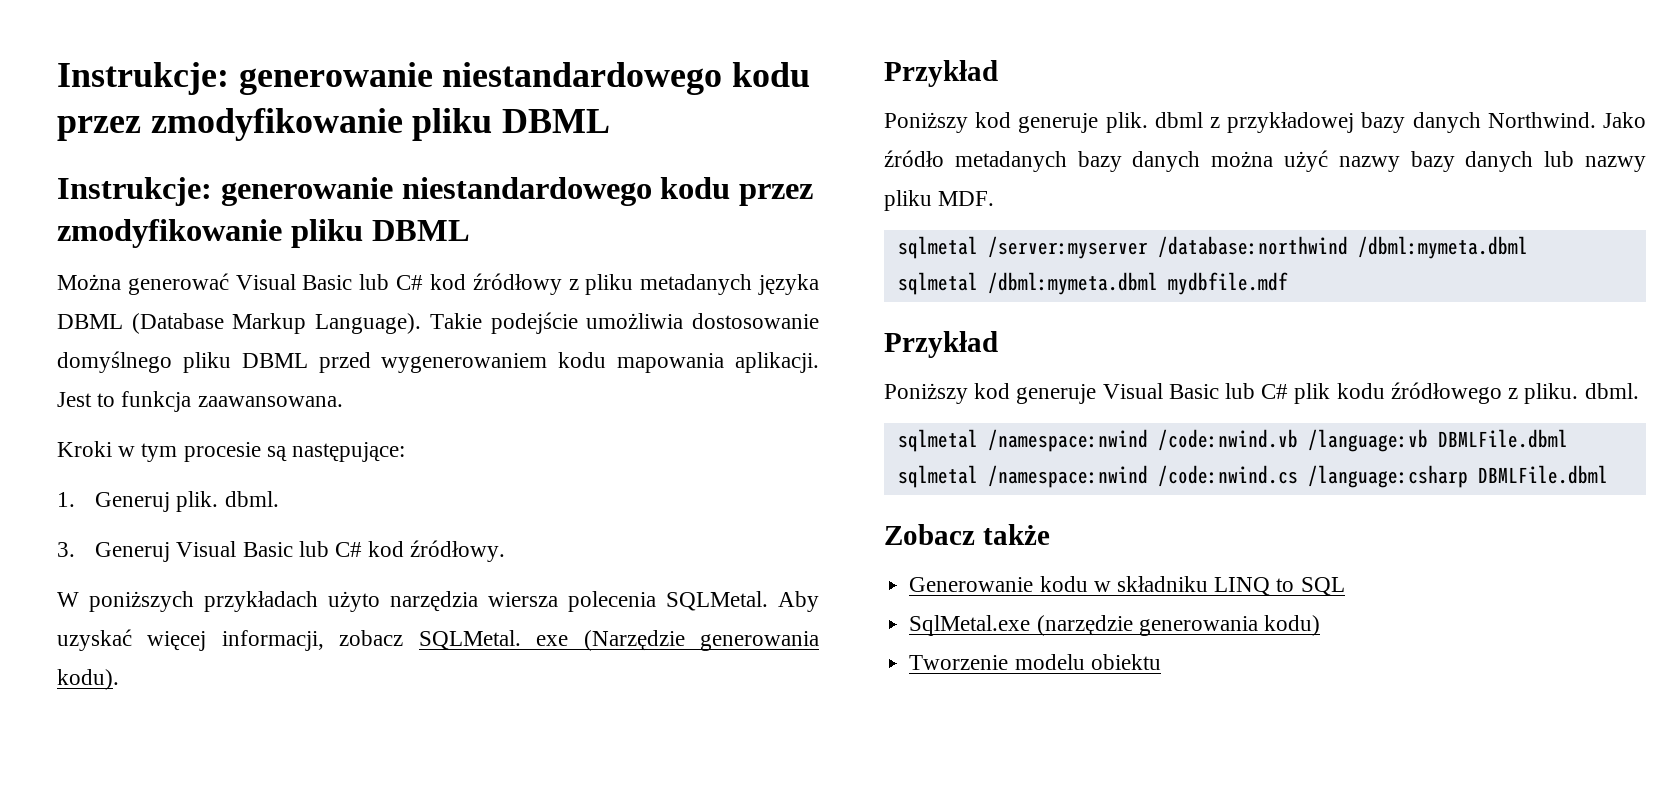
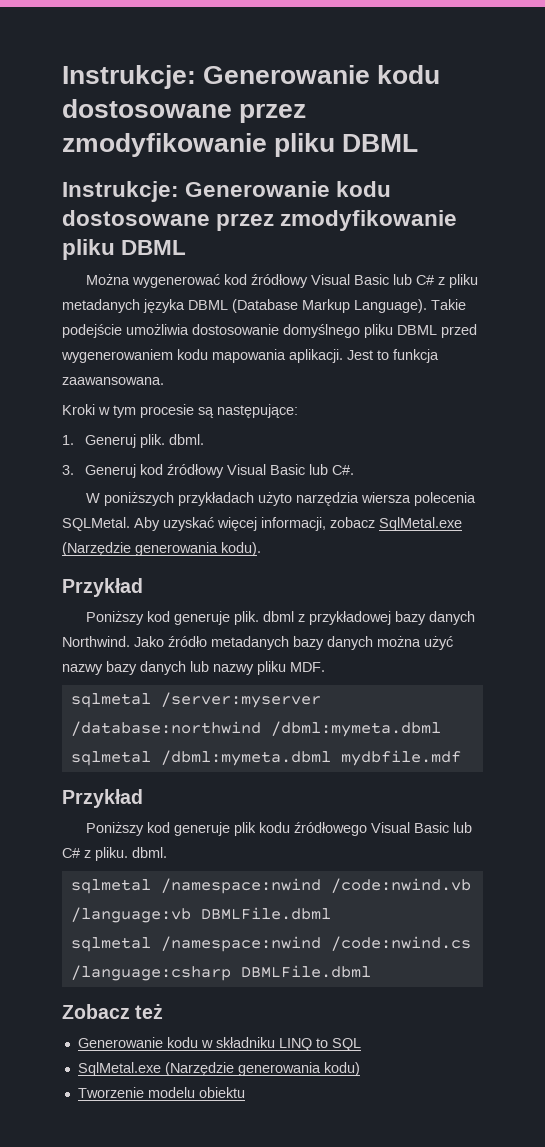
[57,62,811,95] Instrukcje: generowanie niestandardowego kodu -> [62,65,441,89] [62,99,232,118] Instrukcje: Generowanie kodu dostosowane
[220,177,731,206] generowanie niestandardowego kodu -> [185,181,392,197] [62,210,210,226] Generowanie kodu dostosowane
[127,273,562,295] generować Visual Basic lub C# kod źródłowy -> [132,274,435,288] wygenerować kod źródłowy Visual Basic lub C#
[176,540,506,562] Visual Basic lub C# kod źródłowy. -> [140,464,355,478] kod źródłowy Visual Basic lub C#.
[418,630,569,650] SQLMetal. exe -> [379,517,462,531] SqlMetal.exe
[1102,382,1502,404] Visual Basic lub C# plik kodu źródłowego -> [234,822,473,836] [62,848,80,858] plik kodu źródłowego Visual Basic lub C#
[982,524,1050,545] także -> [135,1004,164,1019] też
[1036,615,1133,636] (narzędzie -> [164,1062,234,1076] (Narzędzie

